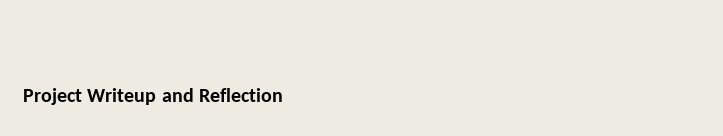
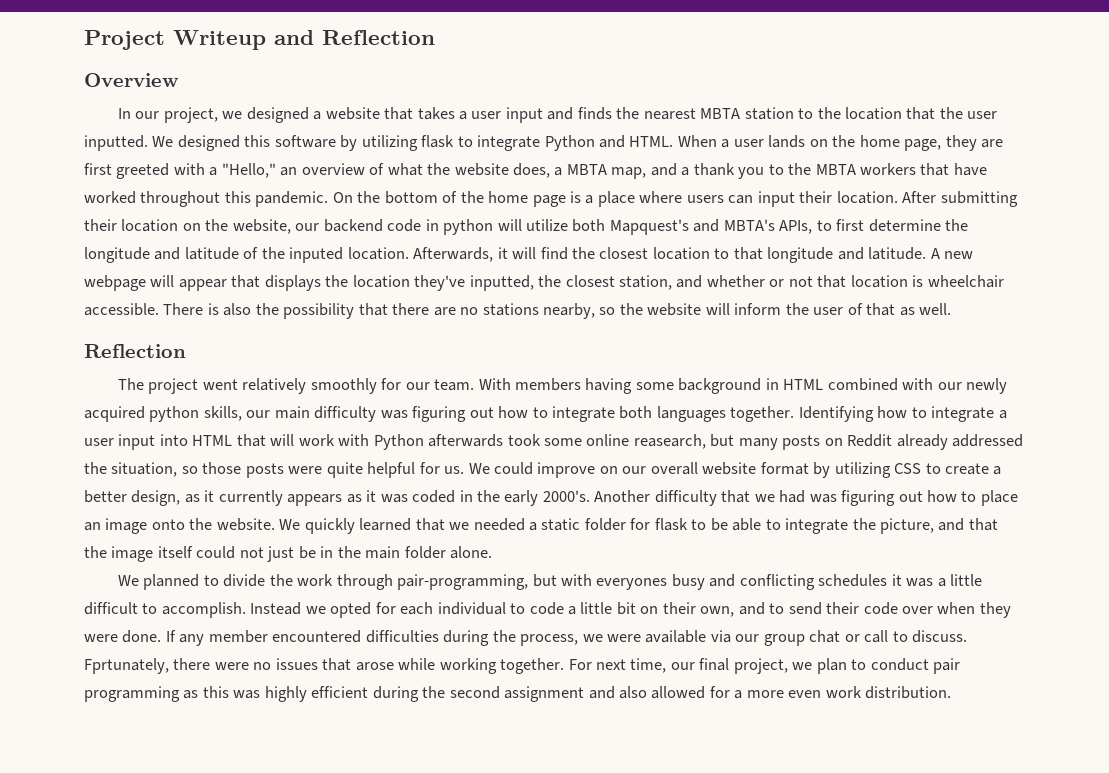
(283, 95) none -> [84,73,179,87] [117,107,998,123] [84,135,1004,151] [84,163,987,179] [84,191,1018,207] [84,219,969,235] [84,247,974,263] [84,275,1004,291] [84,303,952,319] [84,344,186,358] [117,378,1008,394] [84,406,1007,422] [84,434,1024,450] [84,462,1002,478] [84,490,1018,506] [84,518,998,534] [84,546,493,562] [117,574,983,590] [84,602,1011,618] [84,630,968,646] [84,658,961,674] [84,686,952,702] // Overview // In our project, we designed a website that takes a user input and finds the nearest MBTA station to the location that the user inputted. We designed this software by utilizing flask to integrate Python and HTML. When a user lands on the home page, they are first greeted with a "Hello," an overview of what the website does, a MBTA map, and a thank you to the MBTA workers that have worked throughout this pandemic. On the bottom of the home page is a place where users can input their location. After submitting their location on the website, our backend code in python will utilize both Mapquest's and MBTA's APIs, to first determine the longitude and latitude of the inputed location. Afterwards, it will find the closest location to that longitude and latitude. A new webpage will appear that displays the location they've inputted, the closest station, and whether or not that location is wheelchair accessible. There is also the possibility that there are no stations nearby, so the website will inform the user of that as well. // Reflection // The project went relatively smoothly for our team. With members having some background in HTML combined with our newly acquired python skills, our main difficulty was figuring out how to integrate both languages together. Identifying how to integrate a user input into HTML that will work with Python afterwards took some online reasearch, but many posts on Reddit already addressed the situation, so those posts were quite helpful for us. We could improve on our overall website format by utilizing CSS to create a better design, as it currently appears as it was coded in the early 2000's. Another difficulty that we had was figuring out how to place an image onto the website. We quickly learned that we needed a static folder for flask to be able to integrate the picture, and that the image itself could not just be in the main folder alone. // We planned to divide the work through pair-programming, but with everyones busy and conflicting schedules it was a little difficult to accomplish. Instead we opted for each individual to code a little bit on their own, and to send their code over when they were done. If any member encountered difficulties during the process, we were available via our group chat or call to discuss. Fprtunately, there were no issues that arose while working together. For next time, our final project, we plan to conduct pair programming as this was highly efficient during the second assignment and also allowed for a more even work distribution.

